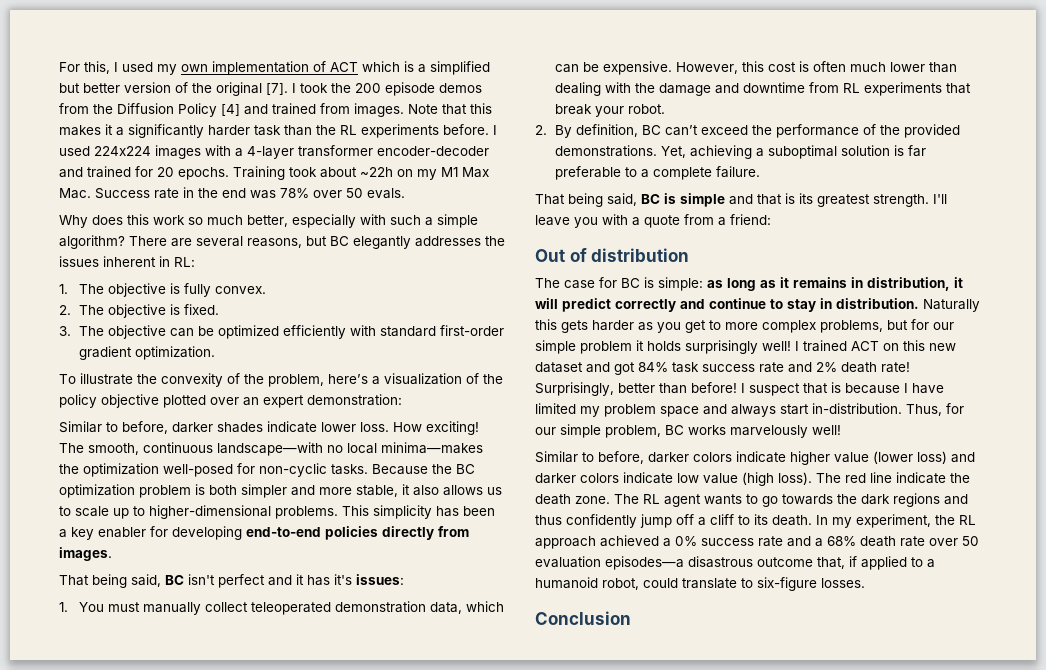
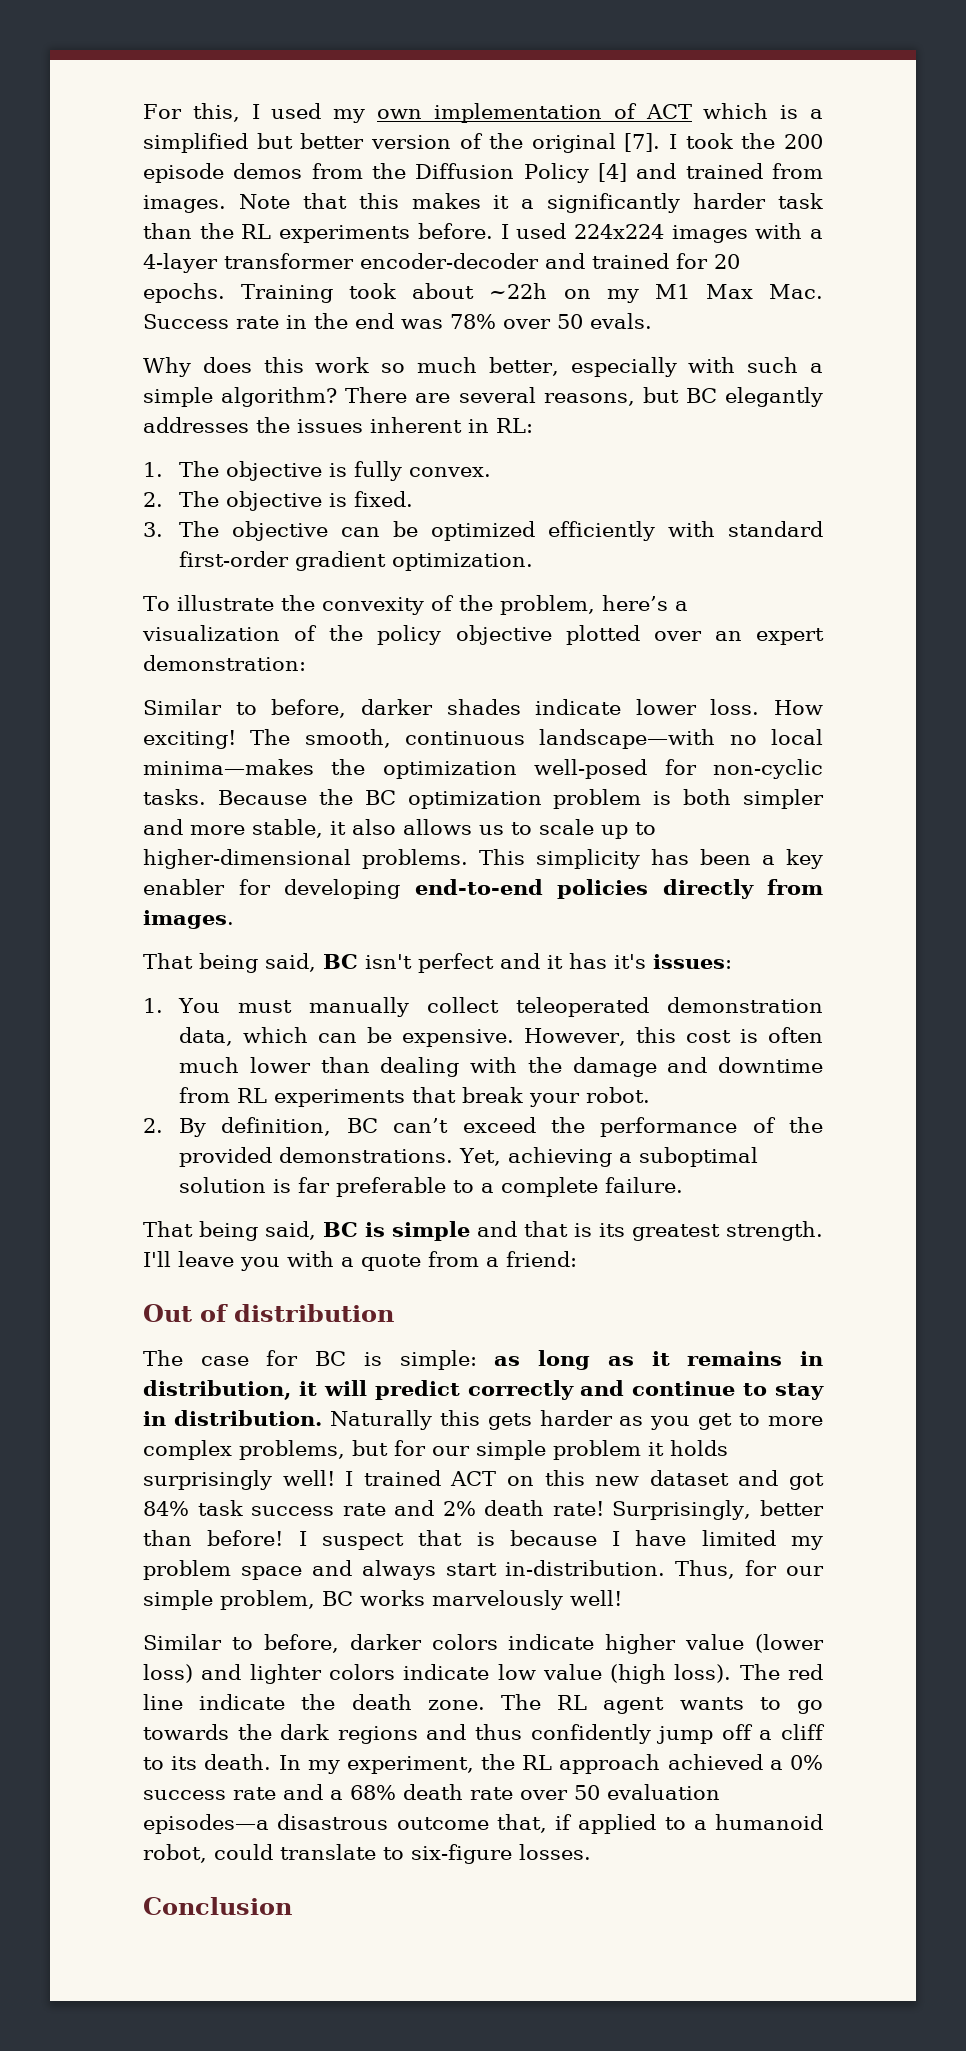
[535,473,576,484] darker -> [249,1664,322,1684] lighter

